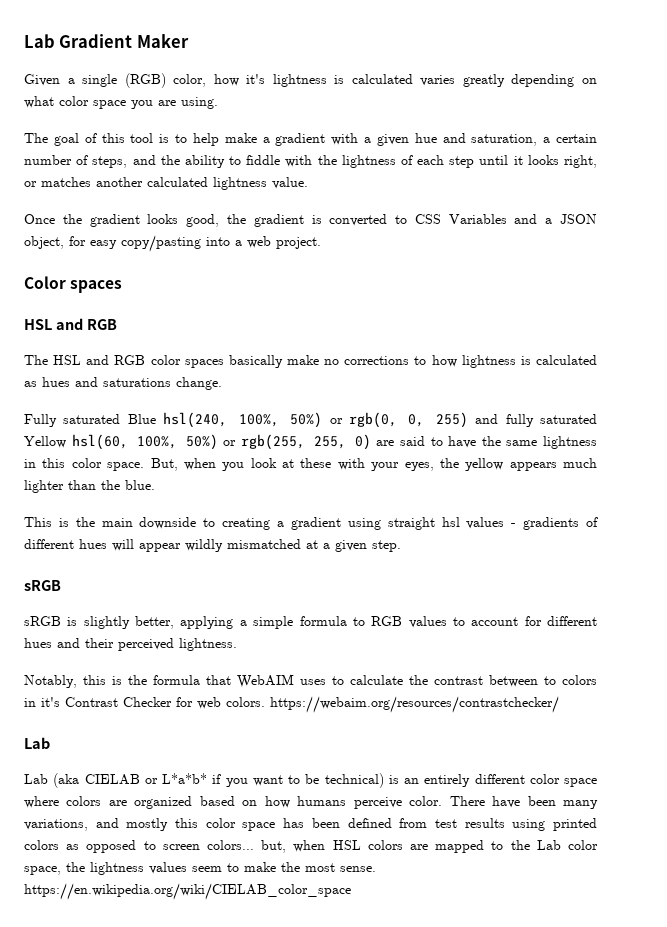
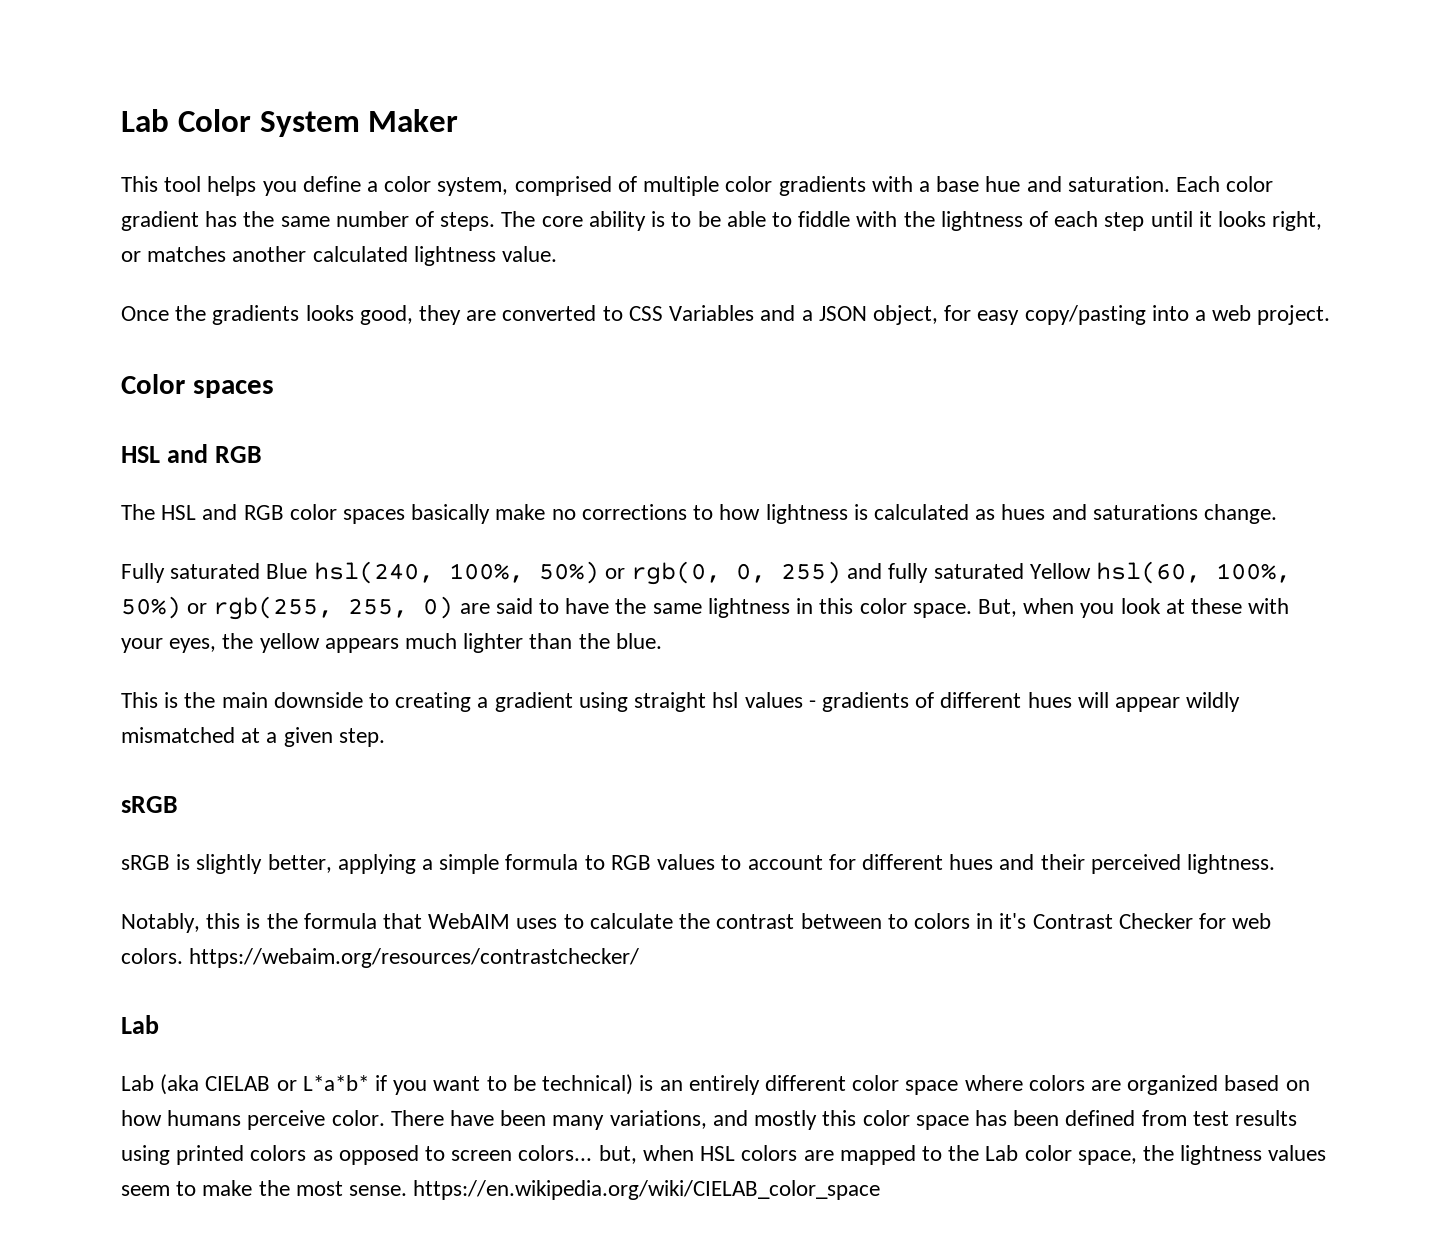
[24,34,133,48] Lab Gradient -> [121,109,360,137] Lab Color System
[24,73,598,88] [24,96,218,109] [24,133,597,146] [24,155,225,168] Given a single (RGB) color, how it's lightness is calculated varies greatly depending on what color space you are using. // The goal of this tool is to help make a gradient with a given hue and saturation, a certain number of steps, and the ability -> [121,176,1274,196] [121,211,766,231] This tool helps you define a color system, comprised of multiple color gradients with a base hue and saturation. Each color gradient has the same number of steps. The core ability is to be able
[89,214,140,227] gradient -> [212,305,300,325] gradients
[226,214,322,227] the gradient is -> [419,305,497,325] they are

